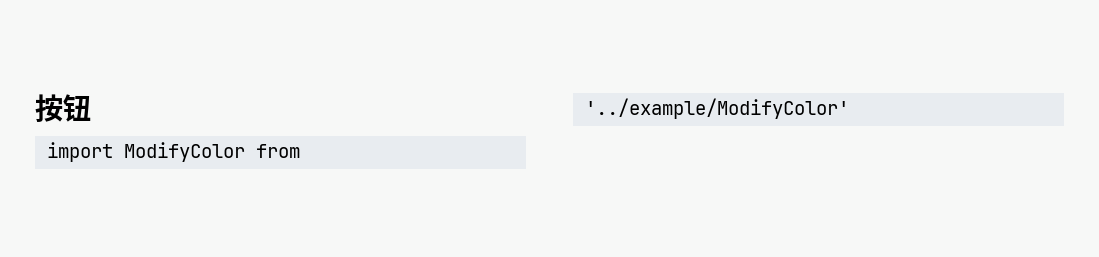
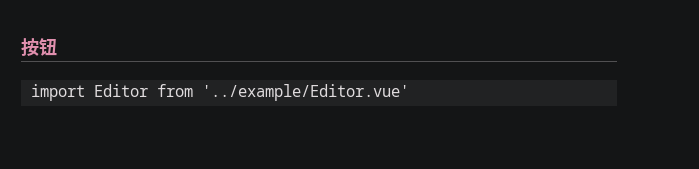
[124,142,300,162] [585,98,849,119] ModifyColor from '../example/ModifyColor' -> [94,84,410,101] Editor from '../example/Editor.vue'

